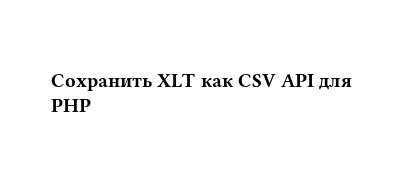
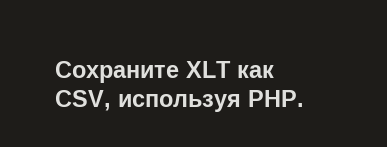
[51,74,152,91] Сохранить -> [55,61,179,83] Сохраните
[237,73,353,90] [51,98,91,112] CSV API для PHP -> [55,90,304,112] CSV, используя PHP.

